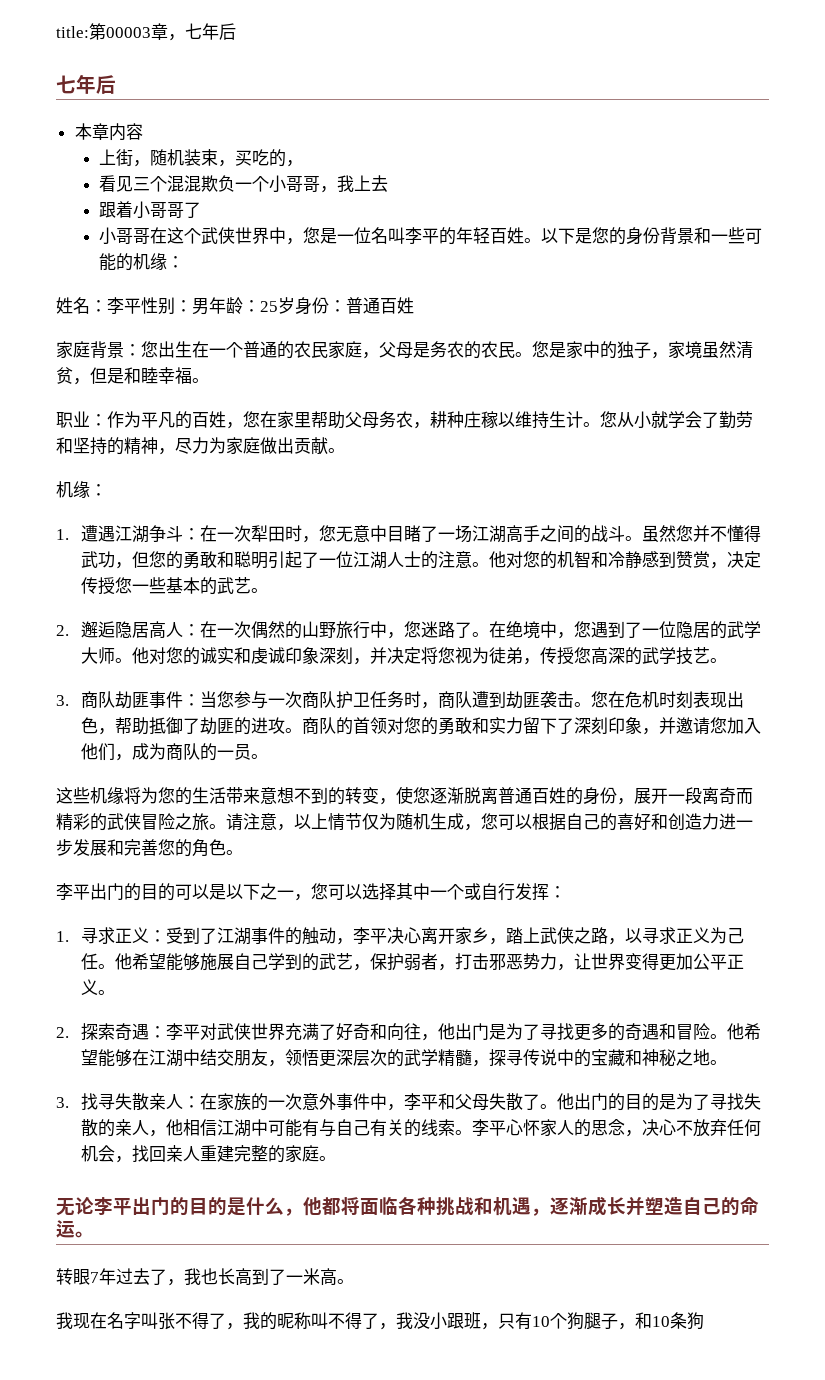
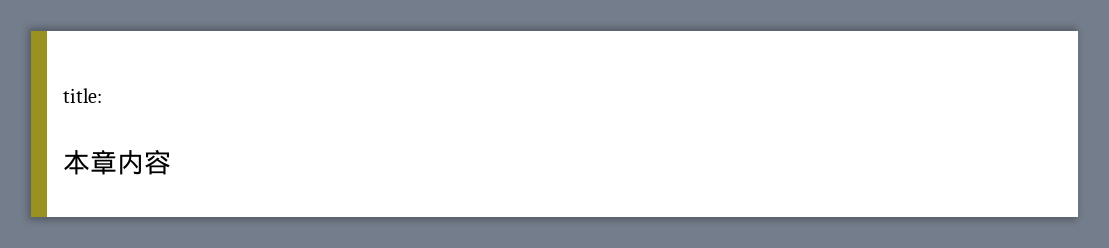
[89,23,236,41] [56,74,116,94] [74,123,143,141] [99,149,304,167] [99,175,389,193] [99,201,202,219] [99,227,763,245] [99,253,185,271] [56,297,414,315] [56,341,753,359] [56,367,209,385] [56,411,753,429] [56,437,345,455] [56,481,107,498] [56,525,761,543] [80,551,761,569] [80,577,268,595] [56,621,761,639] [80,647,727,665] [56,691,744,709] [80,717,761,735] [80,743,268,761] [56,786,753,805] [56,813,753,831] [56,839,243,857] [56,883,566,901] [56,927,744,945] [80,953,744,971] [80,979,115,995] [56,1023,761,1041] [80,1049,727,1067] [56,1093,761,1111] [80,1119,761,1137] [80,1145,336,1163] [56,1196,759,1216] [56,1220,94,1238] [56,1268,354,1286] [56,1312,704,1330] 第00003章，七年后 // 七年后 // 本章内容 // 上街，随机装束，买吃的， // 看见三个混混欺负一个小哥哥，我上去 // 跟着小哥哥了 // 小哥哥在这个武侠世界中，您是一位名叫李平的年轻百姓。以下是您的身份背景和一些可能的机缘： // 姓名：李平性别：男年龄：25岁身份：普通百姓 // 家庭背景：您出生在一个普通的农民家庭，父母是务农的农民。您是家中的独子，家境虽然清贫，但是和睦幸福。 // 职业：作为平凡的百姓，您在家里帮助父母务农，耕种庄稼以维持生计。您从小就学会了勤劳和坚持的精神，尽力为家庭做出贡献。 // 机缘： // 1.遭遇江湖争斗：在一次犁田时，您无意中目睹了一场江湖高手之间的战斗。虽然您并不懂得武功，但您的勇敢和聪明引起了一位江湖人士的注意。他对您的机智和冷静感到赞赏，决定传授您一些基本的武艺。 // 2.邂逅隐居高人：在一次偶然的山野旅行中，您迷路了。在绝境中，您遇到了一位隐居的武学大师。他对您的诚实和虔诚印象深刻，并决定将您视为徒弟，传授您高深的武学技艺。 // 3.商队劫匪事件：当您参与一次商队护卫任务时，商队遭到劫匪袭击。您在危机时刻表现出色，帮助抵御了劫匪的进攻。商队的首领对您的勇敢和实力留下了深刻印象，并邀请您加入他们，成为商队的一员。 // 这些机缘将为您的生活带来意想不到的转变，使您逐渐脱离普通百姓的身份，展开一段离奇而精彩的武侠冒险之旅。请注意，以上情节仅为随机生成，您可以根据自己的喜好和创造力进一步发展和完善您的角色。 // 李平出门的目的可以是以下之一，您可以选择其中一个或自行发挥： // 1.寻求正义：受到了江湖事件的触动，李平决心离开家乡，踏上武侠之路，以寻求正义为己任。他希望能够施展自己学到的武艺，保护弱者，打击邪恶势力，让世界变得更加公平正义。 // 2.探索奇遇：李平对武侠世界充满了好奇和向往，他出门是为了寻找更多的奇遇和冒险。他希望能够在江湖中结交朋友，领悟更深层次的武学精髓，探寻传说中的宝藏和神秘之地。 // 3.找寻失散亲人：在家族的一次意外事件中，李平和父母失散了。他出门的目的是为了寻找失散的亲人，他相信江湖中可能有与自己有关的线索。李平心怀家人的思念，决心不放弃任何机会，找回亲人重建完整的家庭。 // 无论李平出门的目的是什么，他都将面临各种挑战和机遇，逐渐成长并塑造自己的命运。 // 转眼7年过去了，我也长高到了一米高。 // 我现在名字叫张不得了，我的昵称叫不得了，我没小跟班，只有10个狗腿子，和10条狗 -> [63,149,171,175] // 本章内容

